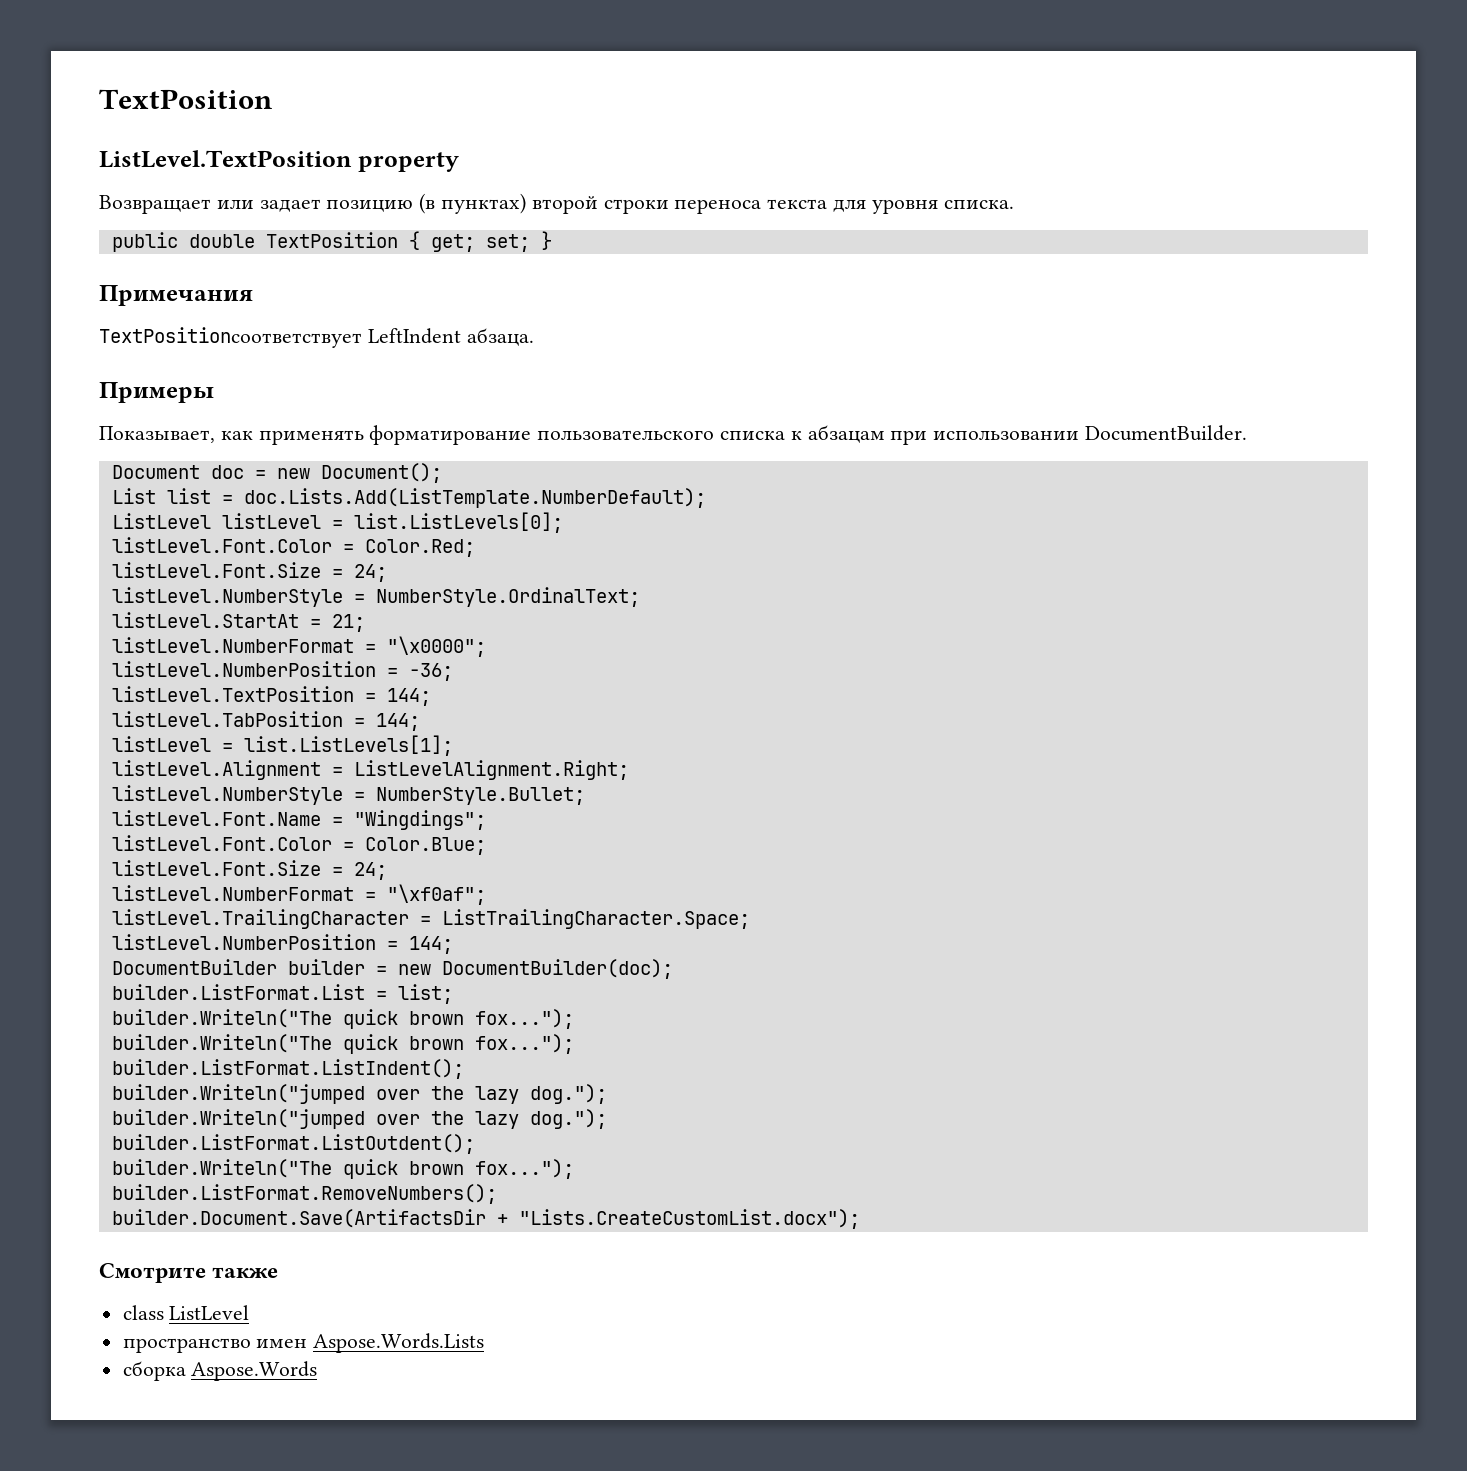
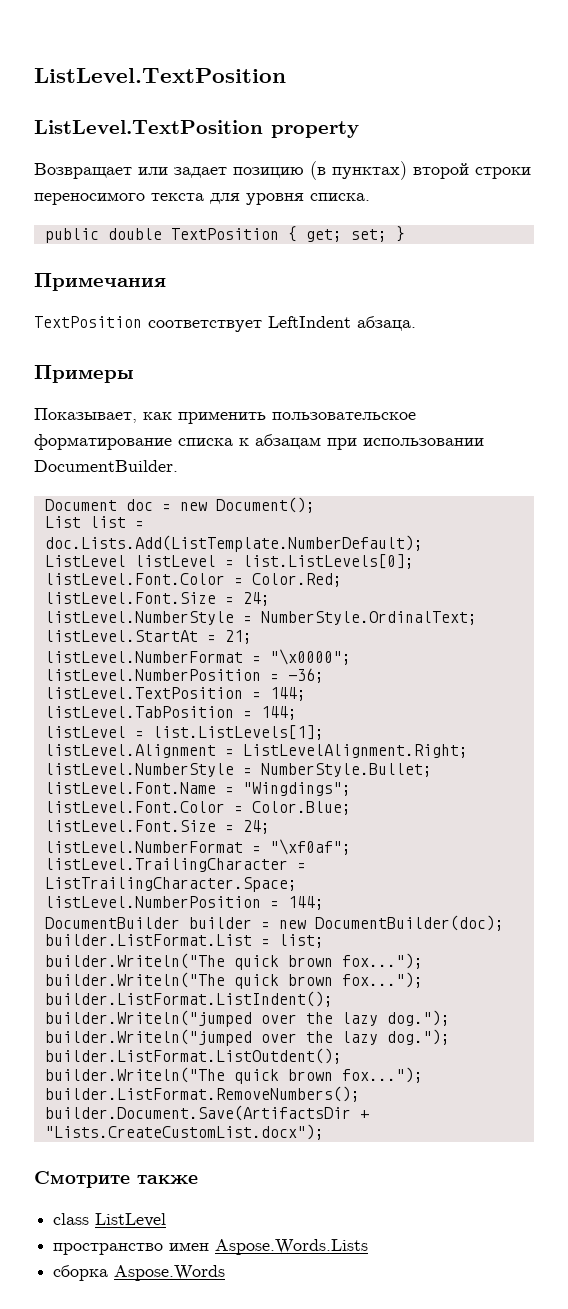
[99,89,272,109] TextPosition -> [34,68,286,83] ListLevel.TextPosition
[674,199,762,214] переноса -> [34,192,145,205] переносимого
[99,327,362,348] TextPositionсоответствует -> [34,316,262,332] TextPosition соответствует
[258,425,715,445] применять форматирование пользовательского -> [178,411,416,424] [34,434,172,450] применить пользовательское форматирование

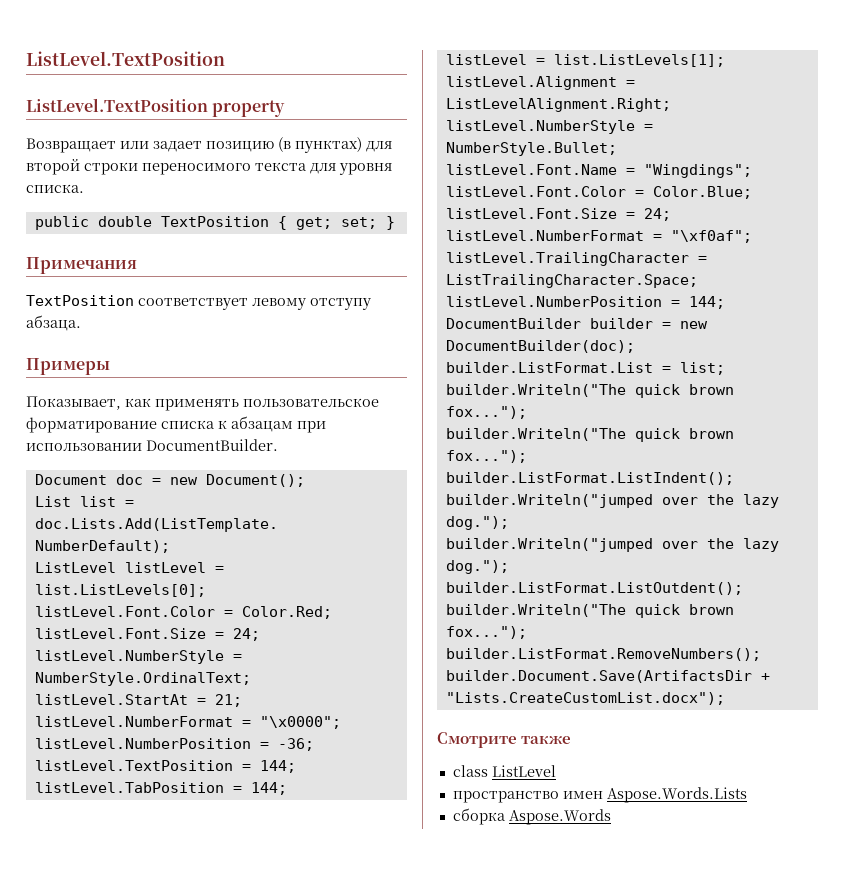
(407, 170) none -> [366,141,392,152] для
[268,316,351,328] LeftIndent -> [252,298,371,310] левому отступу
[178,411,266,424] применить -> [155,399,239,411] применять

